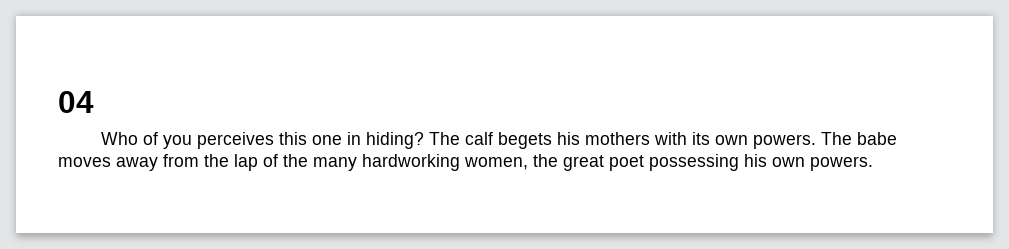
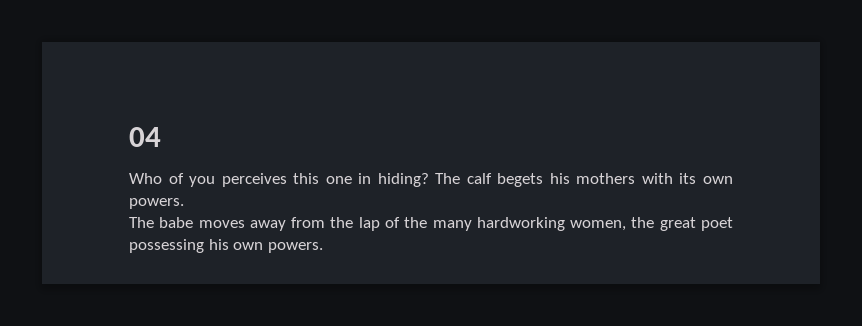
(816, 141) none -> (184, 203) //

